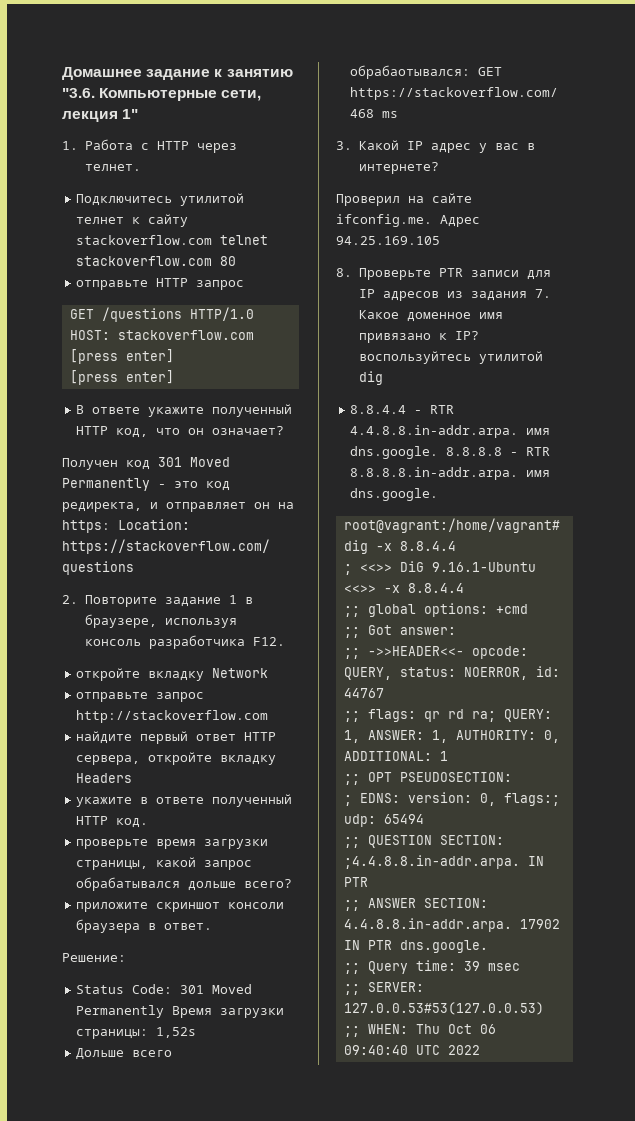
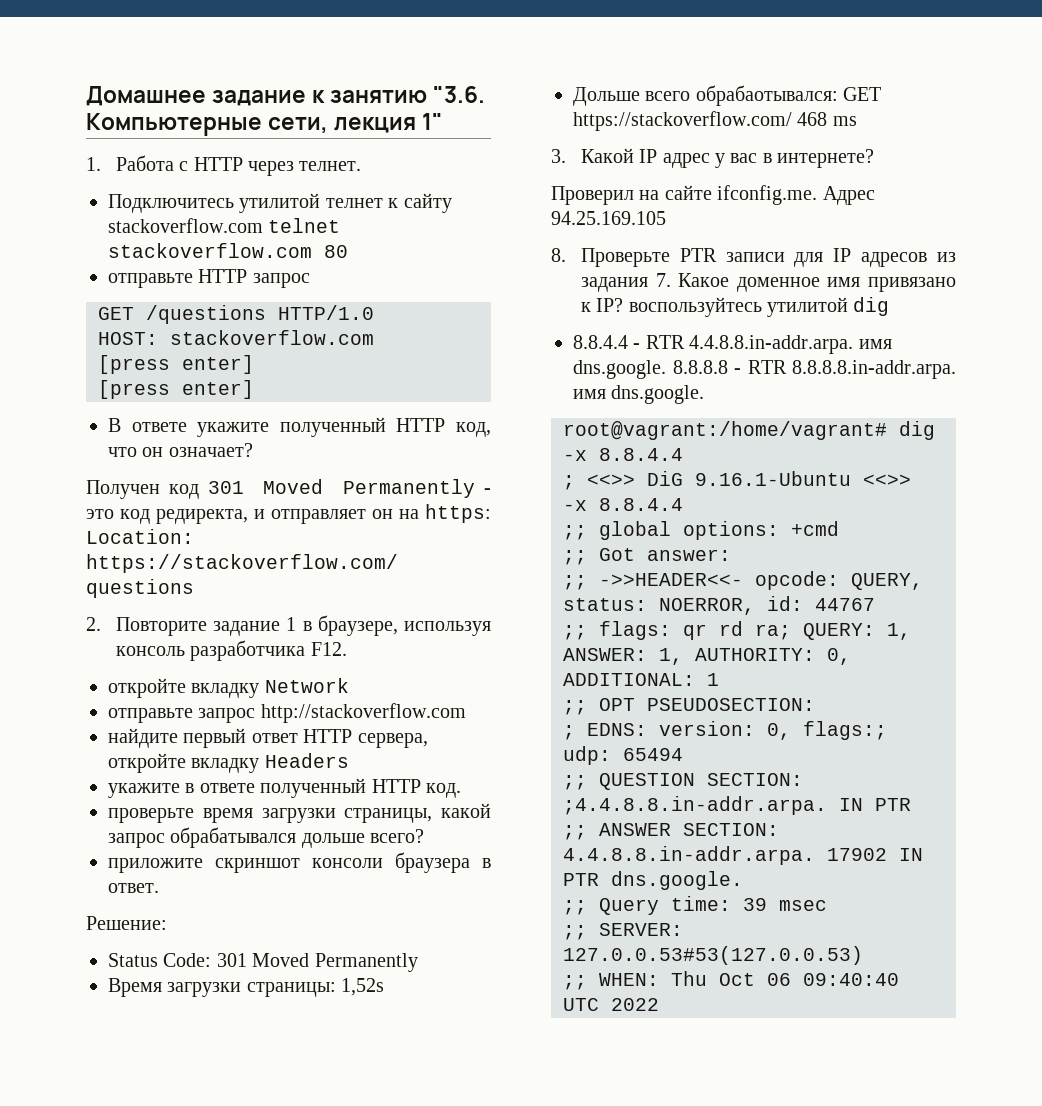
(165, 1011) none -> (418, 962) //

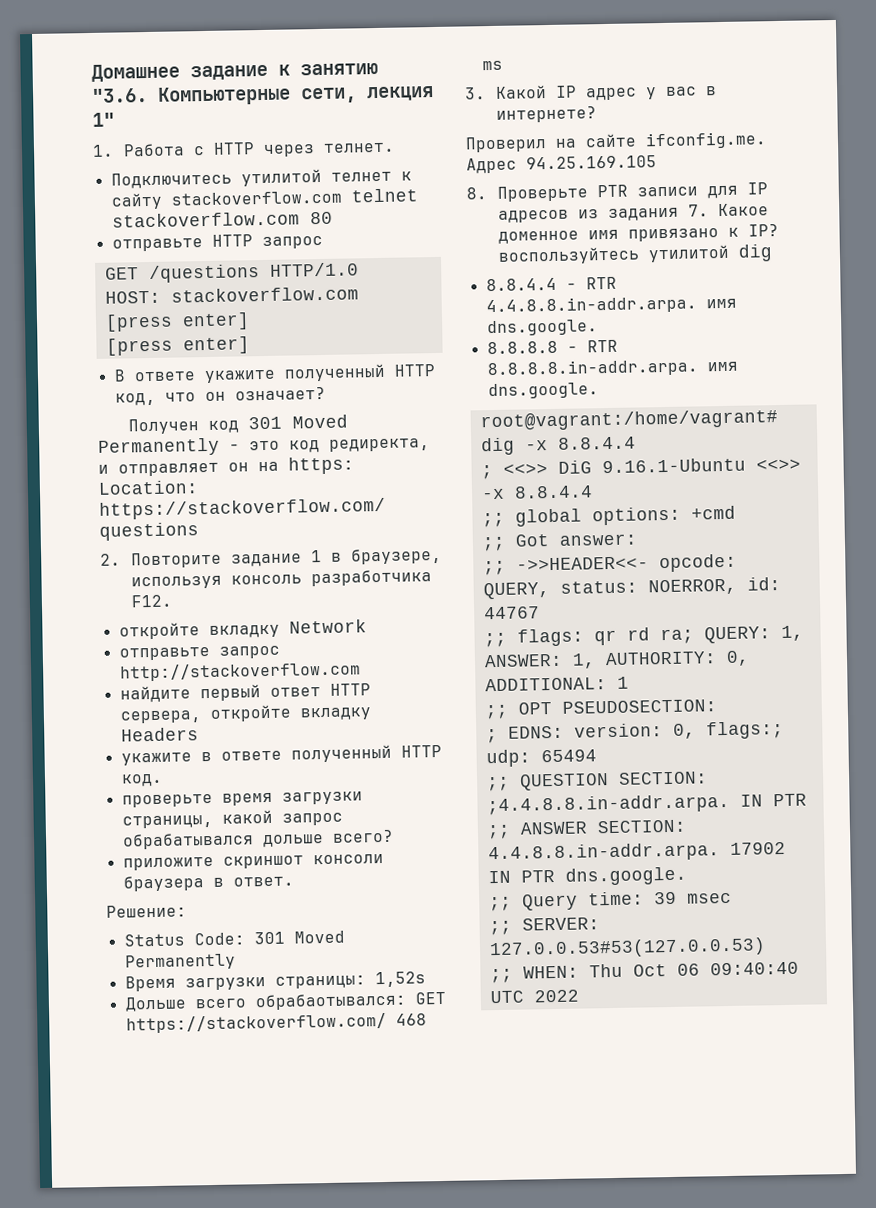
(666, 369) none -> (598, 328) //

